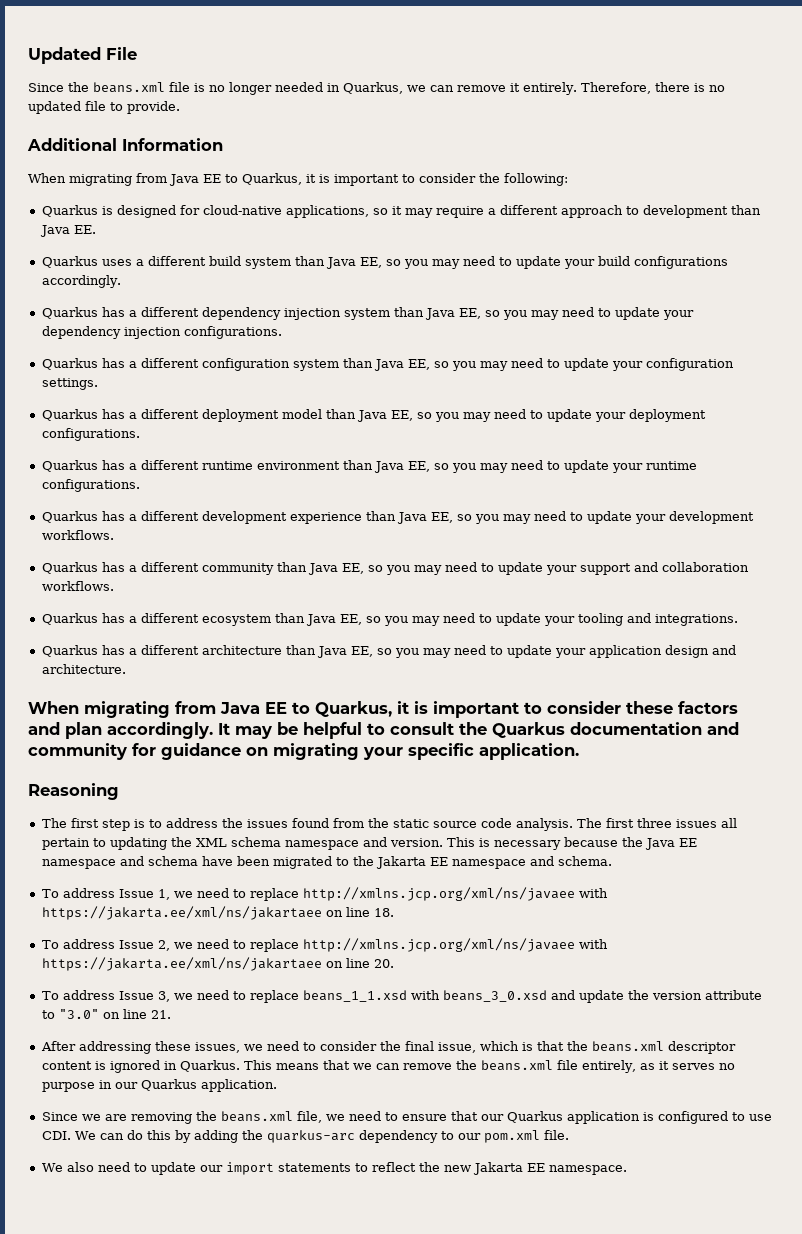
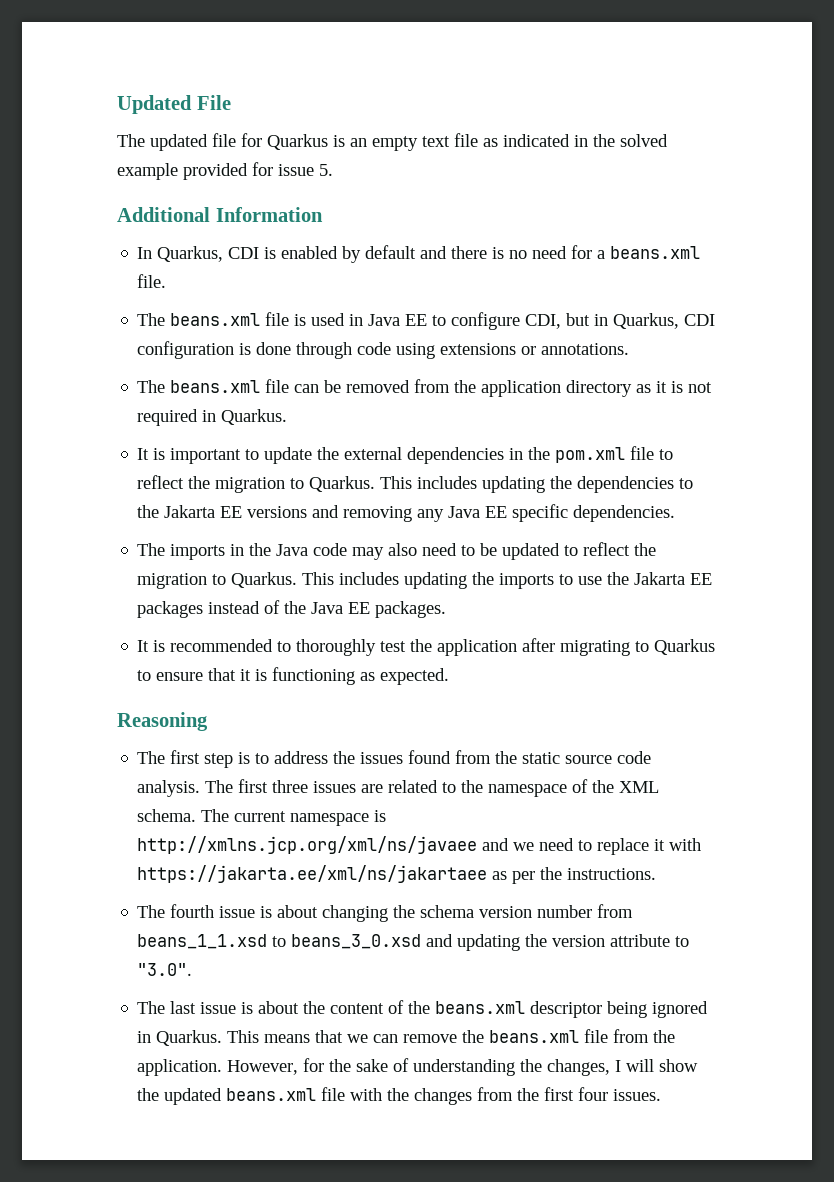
[28,82,725,95] [28,101,180,114] [27,138,223,151] [28,173,568,186] [41,205,761,218] [39,225,96,237] [41,256,728,269] [41,275,121,288] [41,307,694,320] [41,326,282,339] [41,358,734,371] [41,378,98,390] [41,409,706,422] [41,428,140,441] [41,460,697,473] [41,479,140,492] [41,511,754,524] [41,530,114,540] [41,562,749,575] [41,581,114,591] [41,613,738,626] [41,645,736,658] [41,664,126,674] [28,701,738,718] [28,722,739,739] [28,743,579,760] Since the beans.xml file is no longer needed in Quarkus, we can remove it entirely. Therefore, there is no updated file to provide. // Additional Information // When migrating from Java EE to Quarkus, it is important to consider the following: // Quarkus is designed for cloud-native applications, so it may require a different approach to development than Java EE. // Quarkus uses a different build system than Java EE, so you may need to update your build configurations accordingly. // Quarkus has a different dependency injection system than Java EE, so you may need to update your dependency injection configurations. // Quarkus has a different configuration system than Java EE, so you may need to update your configuration settings. // Quarkus has a different deployment model than Java EE, so you may need to update your deployment configurations. // Quarkus has a different runtime environment than Java EE, so you may need to update your runtime configurations. // Quarkus has a different development experience than Java EE, so you may need to update your development workflows. // Quarkus has a different community than Java EE, so you may need to update your support and collaboration workflows. // Quarkus has a different ecosystem than Java EE, so you may need to update your tooling and integrations. // Quarkus has a different architecture than Java EE, so you may need to update your application design and architecture. // When migrating from Java EE to Quarkus, it is important to consider these factors and plan accordingly. It may be helpful to consult the Quarkus documentation and community for guidance on migrating your specific application. -> [117,133,668,151] [117,162,333,180] [117,207,323,222] [137,245,701,263] [137,274,167,288] [137,312,716,330] [137,341,630,359] [137,379,713,397] [137,409,288,426] [137,446,674,464] [137,475,694,493] [137,504,676,522] [137,542,657,560] [137,572,713,589] [137,600,447,618] [137,638,716,656] [137,667,450,685] The updated file for Quarkus is an empty text file as indicated in the solved example provided for issue 5. // Additional Information // In Quarkus, CDI is enabled by default and there is no need for a beans.xml file. // The beans.xml file is used in Java EE to configure CDI, but in Quarkus, CDI configuration is done through code using extensions or annotations. // The beans.xml file can be removed from the application directory as it is not required in Quarkus. // It is important to update the external dependencies in the pom.xml file to reflect the migration to Quarkus. This includes updating the dependencies to the Jakarta EE versions and removing any Java EE specific dependencies. // The imports in the Java code may also need to be updated to reflect the migration to Quarkus. This includes updating the imports to use the Jakarta EE packages instead of the Java EE packages. // It is recommended to thoroughly test the application after migrating to Quarkus to ensure that it is functioning as expected.
[720,818,737,828] [41,837,697,850] [41,856,612,869] [41,887,608,901] [41,906,394,920] [41,938,608,952] [41,957,394,971] [41,990,440,1003] all pertain to updating the XML schema namespace and version. This is necessary because the Java EE namespace and schema have been migrated to the Jakarta EE namespace and schema. // To address Issue 1, we need to replace http://xmlns.jcp.org/xml/ns/javaee with https://jakarta.ee/xml/ns/jakartaee on line 18. // To address Issue 2, we need to replace http://xmlns.jcp.org/xml/ns/javaee with https://jakarta.ee/xml/ns/jakartaee on line 20. // To address Issue 3, we need to replace beans_1_1.xsd with -> [361,779,660,797] [137,809,387,826] [137,836,702,855] [137,865,657,884] [137,904,634,922] [137,934,287,949] are related to the namespace of the XML schema. The current namespace is http://xmlns.jcp.org/xml/ns/javaee and we need to replace it with https://jakarta.ee/xml/ns/jakartaee as per the instructions. // The fourth issue is about changing the schema version number from beans_1_1.xsd to
[578,990,624,1003] update -> [457,934,521,951] updating
[58,1009,171,1019] [40,1041,564,1054] "3.0" on line 21. // After addressing these issues, we need to consider the final issue, which is that -> [137,963,193,976] [137,1000,405,1014] "3.0". // The last issue is about the content of
[41,1061,106,1070] content is -> [607,1001,648,1018] being
[581,1060,735,1073] [41,1079,277,1092] [41,1111,772,1124] [41,1130,569,1143] [41,1162,627,1175] entirely, as it serves no purpose in our Quarkus application. // Since we are removing the beans.xml file, we need to ensure that our Quarkus application is configured to use CDI. We can do this by adding the quarkus-arc dependency to our pom.xml file. // We also need to update our import statements to reflect the new Jakarta EE namespace. -> [613,1029,676,1043] [137,1058,699,1076] [137,1087,662,1105] from the application. However, for the sake of understanding the changes, I will show the updated beans.xml file with the changes from the first four issues.

